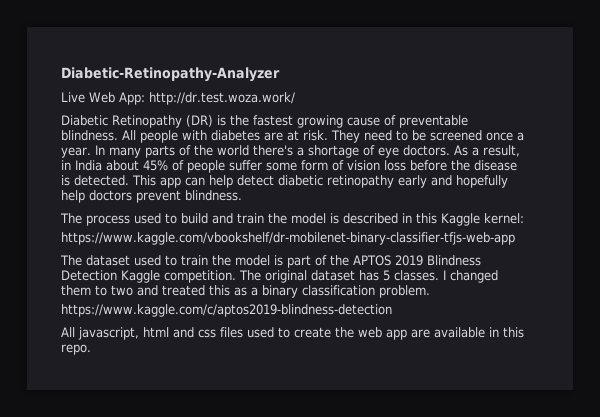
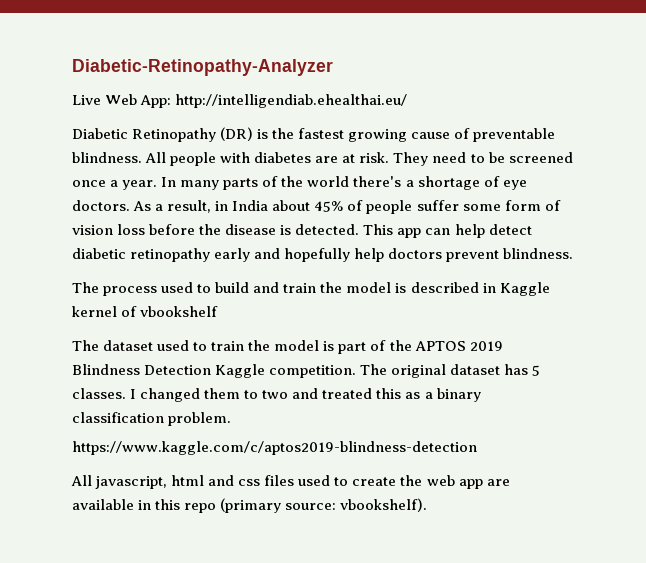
[149,92,295,105] http://dr.test.woza.work/ -> [175,94,408,108] http://intelligendiab.ehealthai.eu/
[416,213,524,226] [61,232,515,245] this Kaggle kernel: // https://www.kaggle.com/vbookshelf/dr-mobilenet-binary-classifier-tfjs-web-app -> [499,282,550,296] [72,306,219,317] Kaggle kernel of vbookshelf
[61,344,91,355] repo. -> [184,498,428,513] repo (primary source: vbookshelf).

